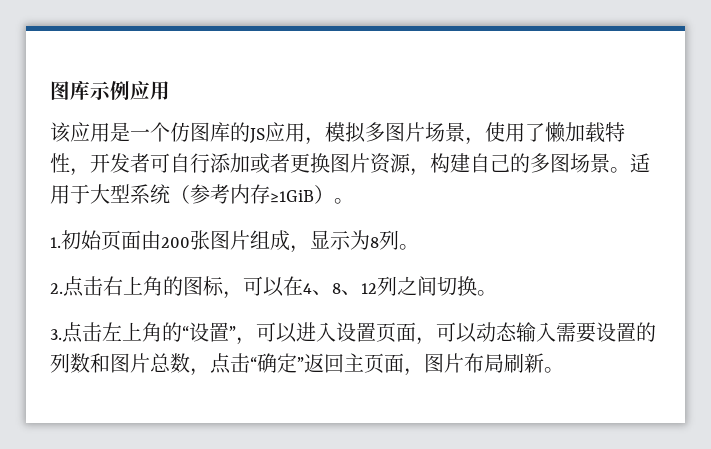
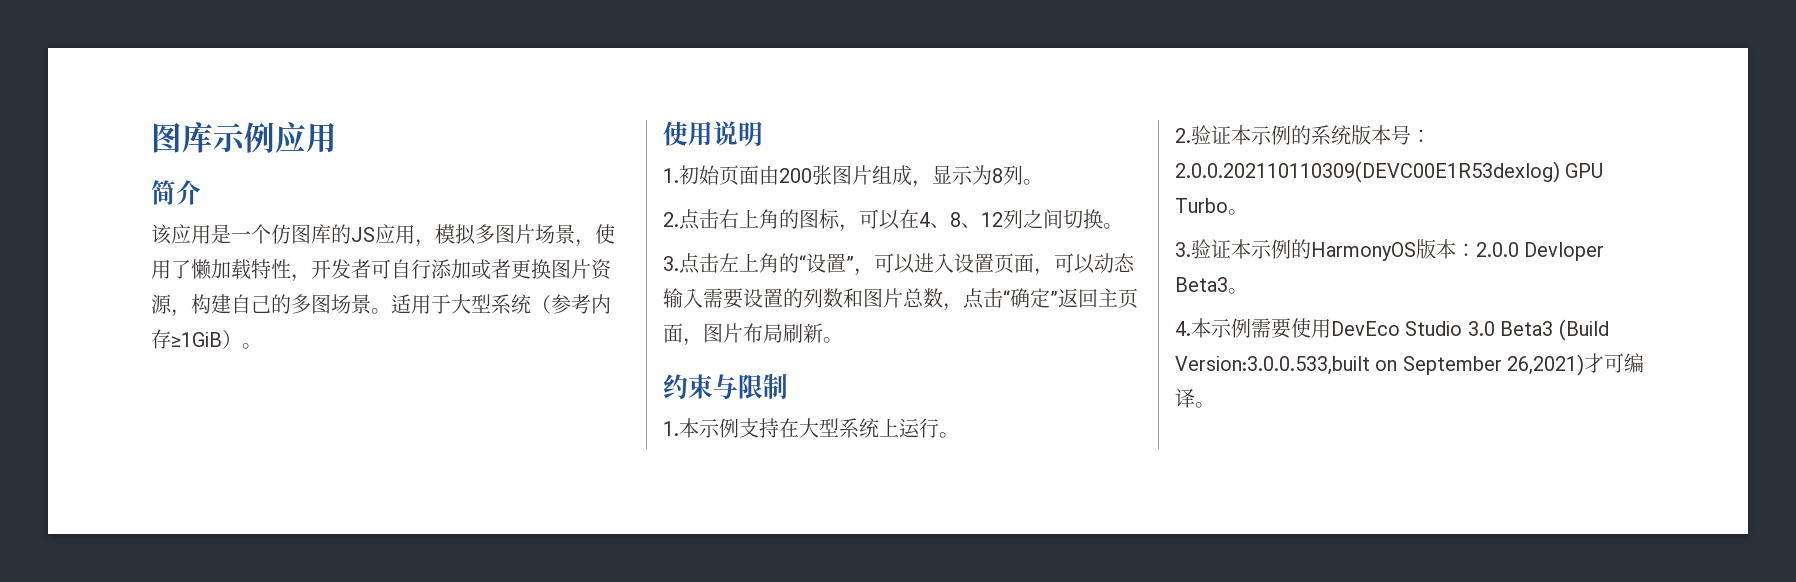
(170, 90) none -> [151,180,201,205] // 简介
(354, 201) none -> [663,121,763,146] // 使用说明
(564, 370) none -> [663,374,788,399] [663,418,959,438] [1175,125,1431,145] [1175,161,1604,183] [1175,198,1248,215] [1175,239,1605,261] [1175,277,1248,294] [1175,318,1609,341] [1175,353,1645,376] [1175,388,1215,408] // 约束与限制 // 1.本示例支持在大型系统上运行。 // 2.验证本示例的系统版本号：2.0.0.202110110309(DEVC00E1R53dexlog) GPU Turbo。 // 3.验证本示例的HarmonyOS版本：2.0.0 Devloper Beta3。 // 4.本示例需要使用DevEco Studio 3.0 Beta3 (Build Version:3.0.0.533,built on September 26,2021)才可编译。

